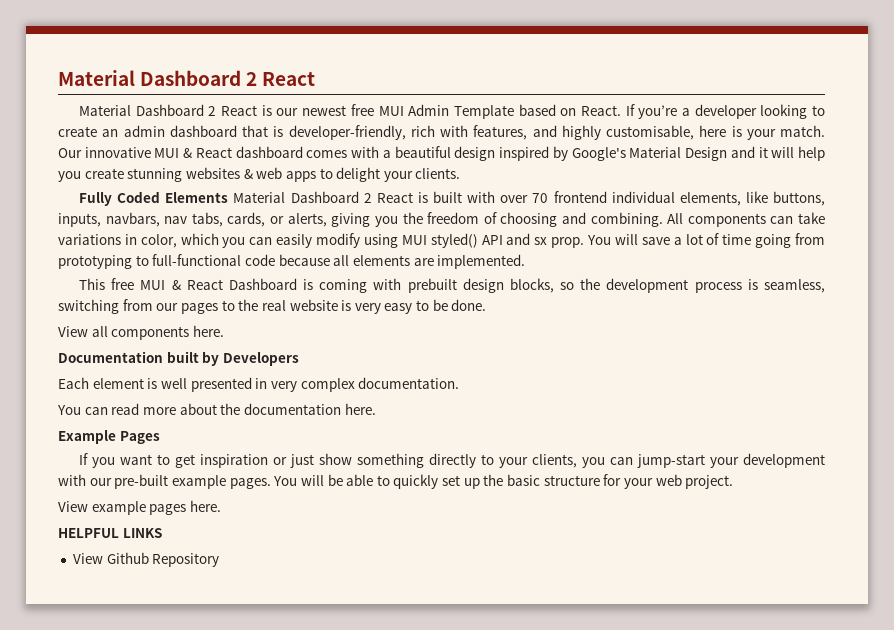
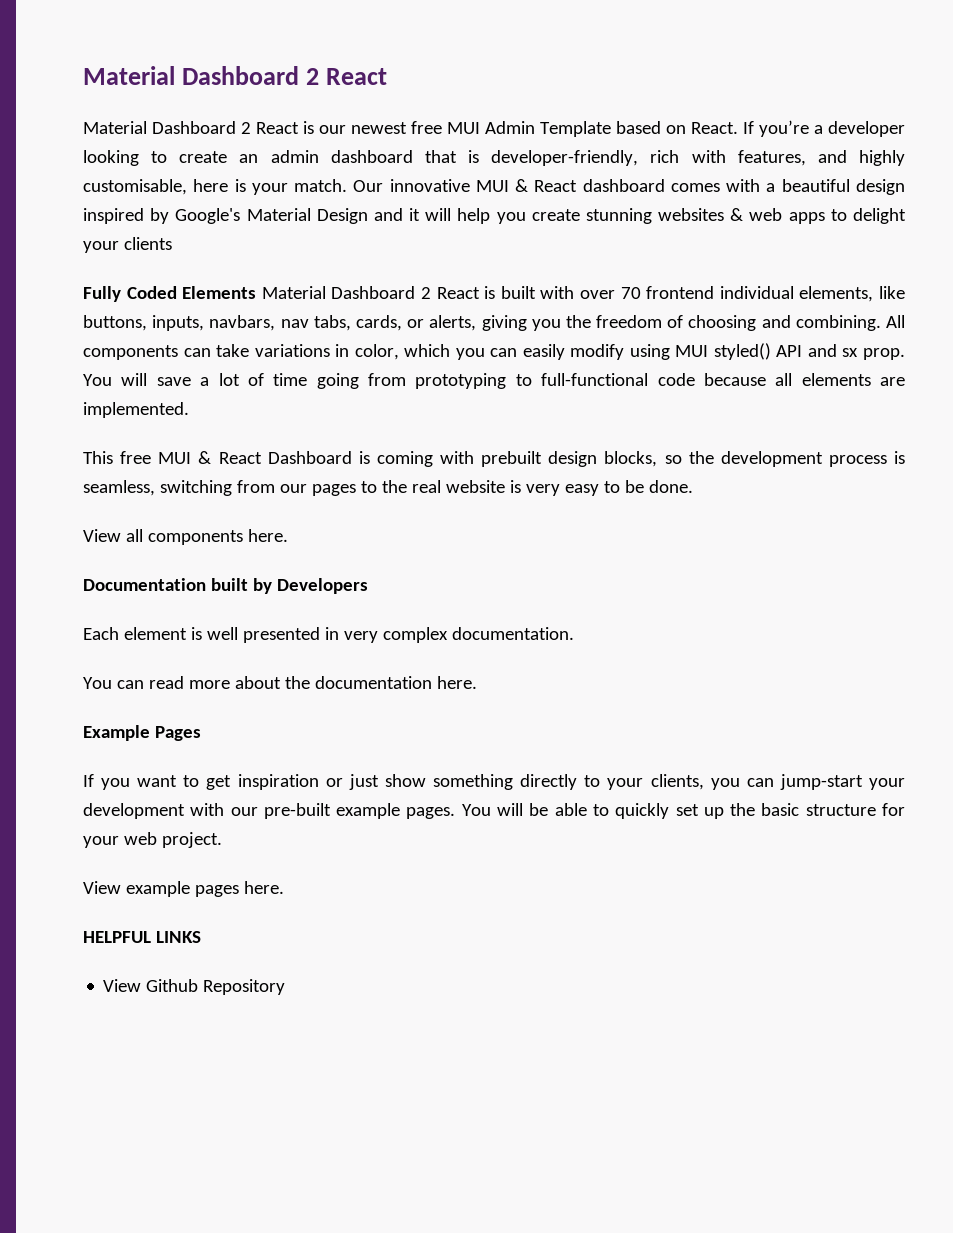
[415,168,461,179] clients. -> [123,237,172,250] clients

